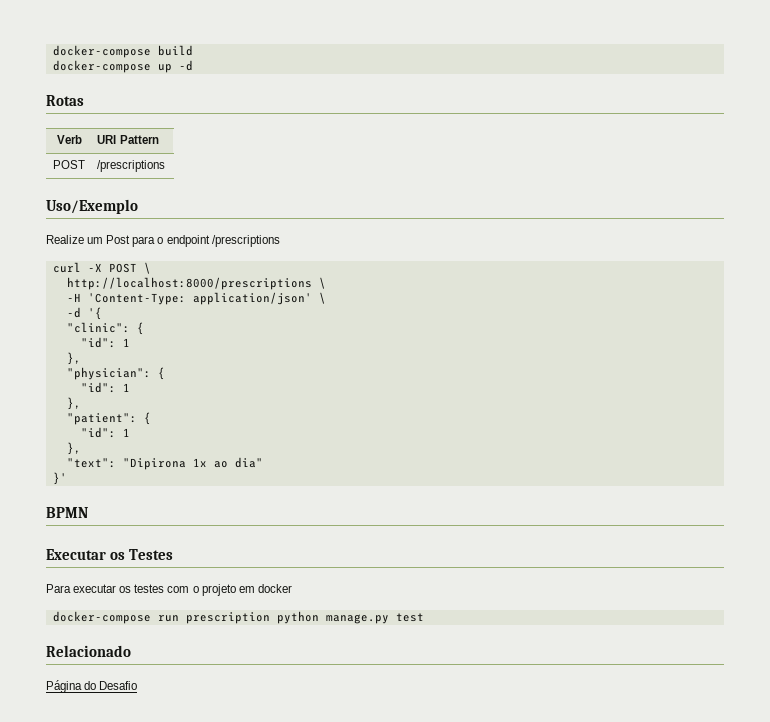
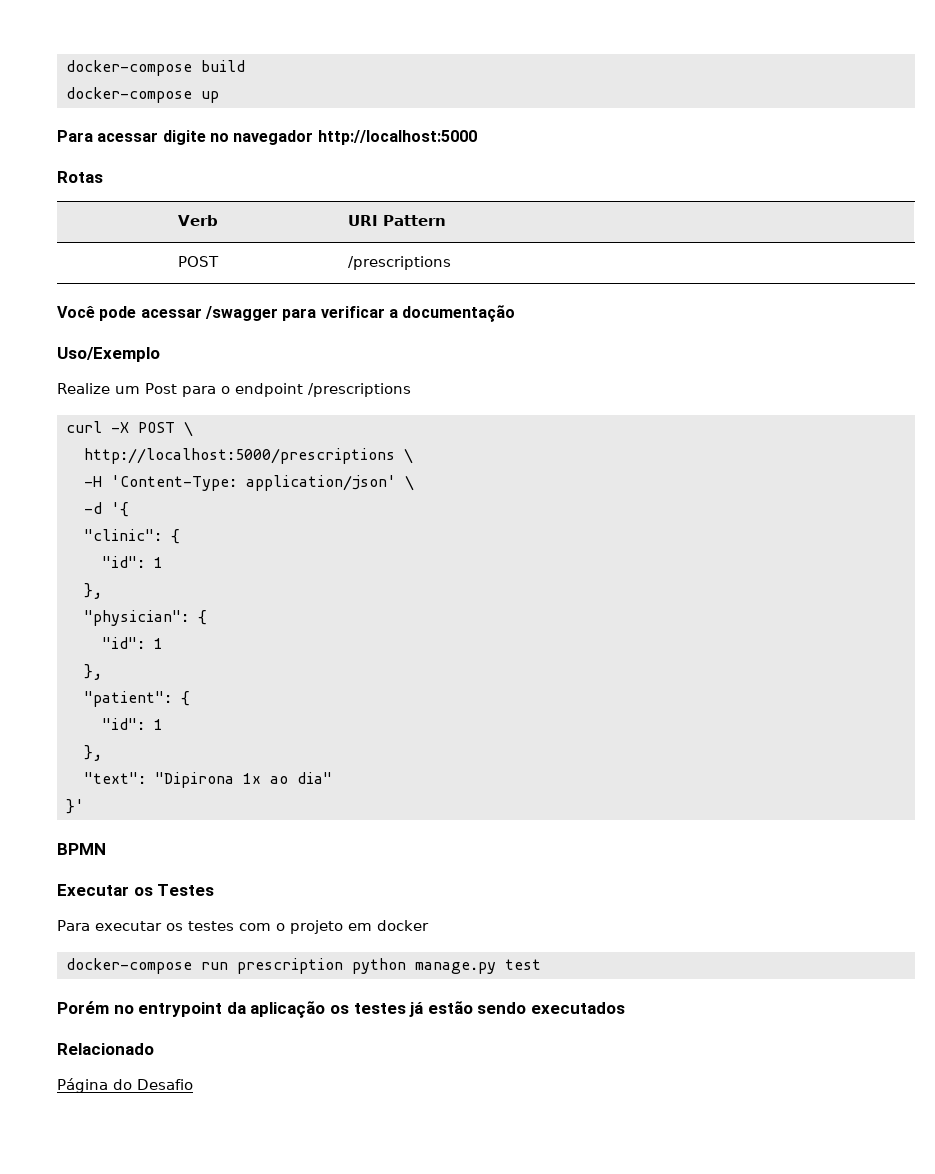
[178,60,193,71] -d -> [57,130,477,145] // Para acessar digite no navegador http://localhost:5000
(166, 166) none -> [57,305,516,322] // Você pode acessar /swagger para verificar a documentação
[66,277,312,290] http://localhost:8000/prescriptions -> [84,448,395,464] http://localhost:5000/prescriptions
(424, 617) none -> [57,1001,625,1018] // Porém no entrypoint da aplicação os testes já estão sendo executados

